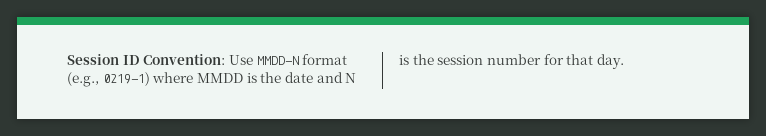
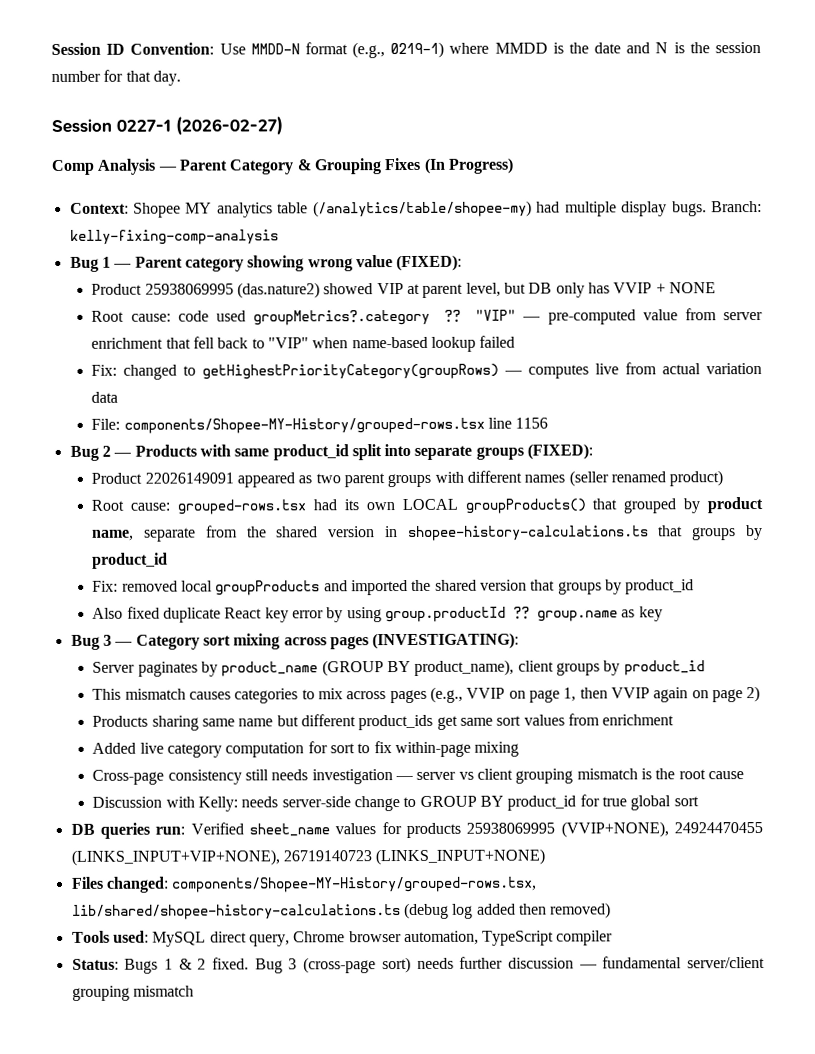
(624, 61) none -> [51,115,283,136] [51,157,514,175] [69,200,762,218] [69,229,279,245] [69,254,463,272] [91,282,716,299] [91,308,763,326] [91,335,516,352] [91,362,763,380] [91,391,119,403] [91,417,549,434] [69,443,594,461] [91,470,724,488] [91,497,764,515] [92,525,764,542] [92,552,169,569] [92,579,695,596] [92,606,663,623] [70,632,520,650] [92,659,705,677] [92,686,761,704] [92,713,675,731] [92,741,520,758] [92,768,744,785] [92,794,699,812] [70,821,764,839] [70,848,546,866] [70,876,538,893] [71,902,612,920] [71,930,614,947] [71,956,766,974] [71,985,194,1001] // Session 0227-1 (2026-02-27) // Comp Analysis — Parent Category & Grouping Fixes (In Progress) // Context: Shopee MY analytics table (/analytics/table/shopee-my) had multiple display bugs. Branch: kelly-fixing-comp-analysis // Bug 1 — Parent category showing wrong value (FIXED): // Product 25938069995 (das.nature2) showed VIP at parent level, but DB only has VVIP + NONE // Root cause: code used groupMetrics?.category ?? "VIP" — pre-computed value from server enrichment that fell back to "VIP" when name-based lookup failed // Fix: changed to getHighestPriorityCategory(groupRows) — computes live from actual variation data // File: components/Shopee-MY-History/grouped-rows.tsx line 1156 // Bug 2 — Products with same product_id split into separate groups (FIXED): // Product 22026149091 appeared as two parent groups with different names (seller renamed product) // Root cause: grouped-rows.tsx had its own LOCAL groupProducts() that grouped by product name, separate from the shared version in shopee-history-calculations.ts that groups by product_id // Fix: removed local groupProducts and imported the shared version that groups by product_id // Also fixed duplicate React key error by using group.productId ?? group.name as key // Bug 3 — Category sort mixing across pages (INVESTIGATING): // Server paginates by product_name (GROUP BY product_name), client groups by product_id // This mismatch causes categories to mix across pages (e.g., VVIP on page 1, then VVIP again on page 2) // Products sharing same name but different product_ids get same sort values from enrichment // Added live category computation for sort to fix within-page mixing // Cross-page consistency still needs investigation — server vs client grouping mismatch is the root cause // Discussion with Kelly: needs server-side change to GROUP BY product_id for true global sort // DB queries run: Verified sheet_name values for products 25938069995 (VVIP+NONE), 24924470455 (LINKS_INPUT+VIP+NONE), 26719140723 (LINKS_INPUT+NONE) // Files changed: components/Shopee-MY-History/grouped-rows.tsx, lib/shared/shopee-history-calculations.ts (debug log added then removed) // Tools used: MySQL direct query, Chrome browser automation, TypeScript compiler // Status: Bugs 1 & 2 fixed. Bug 3 (cross-page sort) needs further discussion — fundamental server/client grouping mismatch

